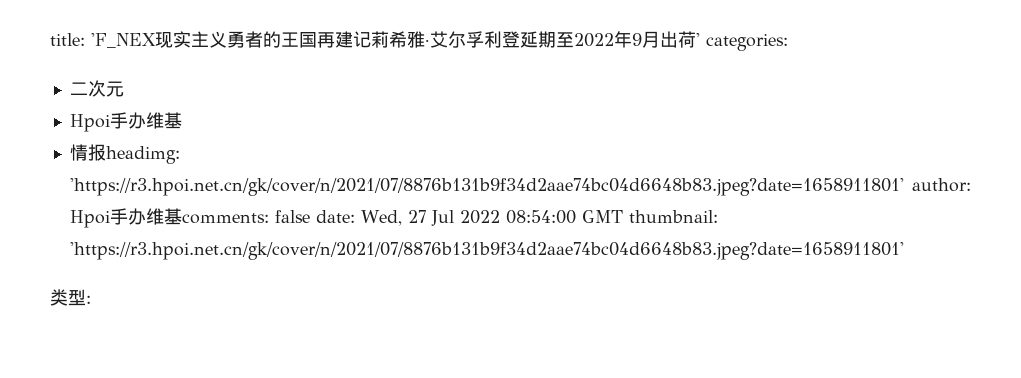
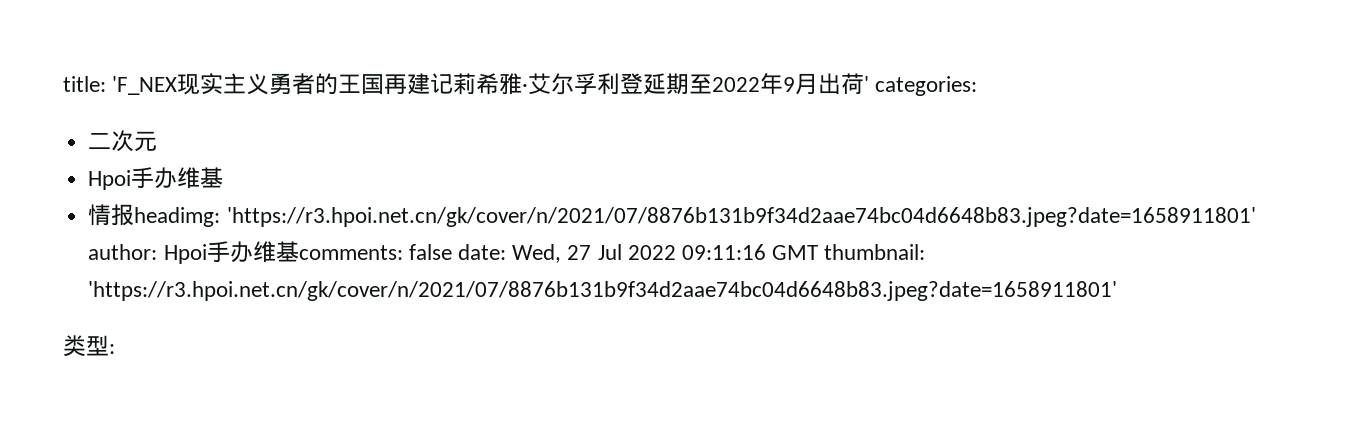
[505,210,576,224] 08:54:00 -> [681,244,766,260] 09:11:16

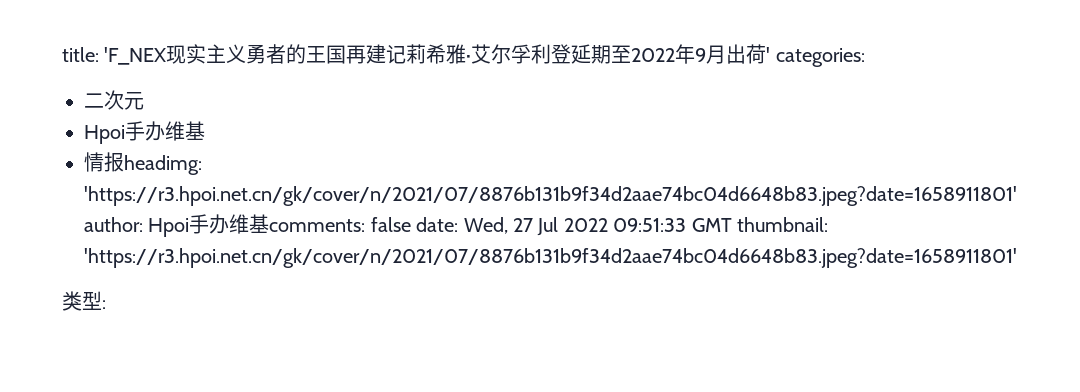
[681,244,766,260] 09:11:16 -> [613,218,687,232] 09:51:33

